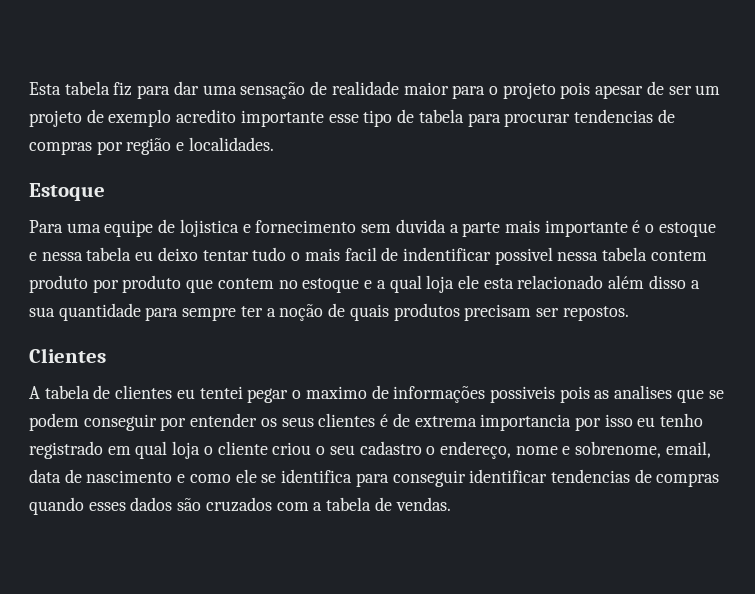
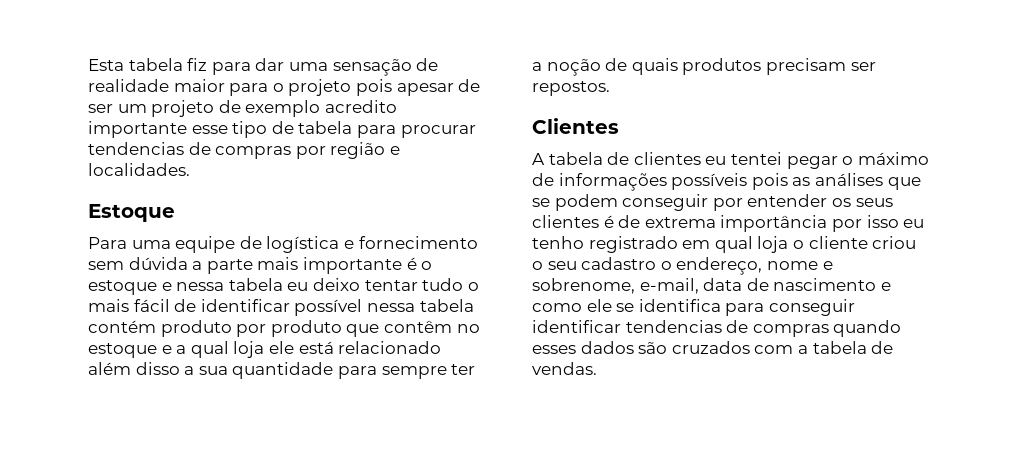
[179,219,239,237] lojistica -> [266,236,340,253] logística
[395,219,446,233] duvida -> [128,257,188,270] dúvida
[344,247,707,265] facil de indentificar possivel nessa tabela contem -> [133,299,474,316] [88,320,156,333] fácil de identificar possível nessa tabela contém
[217,278,274,289] contem -> [383,320,452,333] contêm
[483,278,514,289] esta -> [298,341,334,354] está
[305,386,367,399] maximo -> [857,152,929,165] máximo
[489,386,555,403] possiveis -> [671,173,748,190] possíveis
[614,385,673,399] analises -> [814,173,883,186] análises
[480,414,572,431] importancia -> [720,215,828,232] importância
[665,441,711,458] email, -> [639,278,699,294] e-mail,

